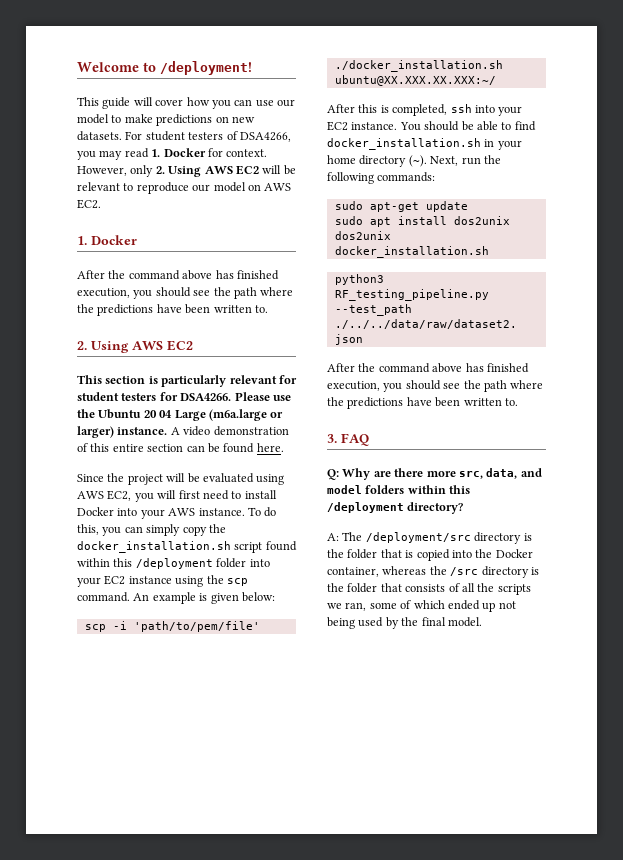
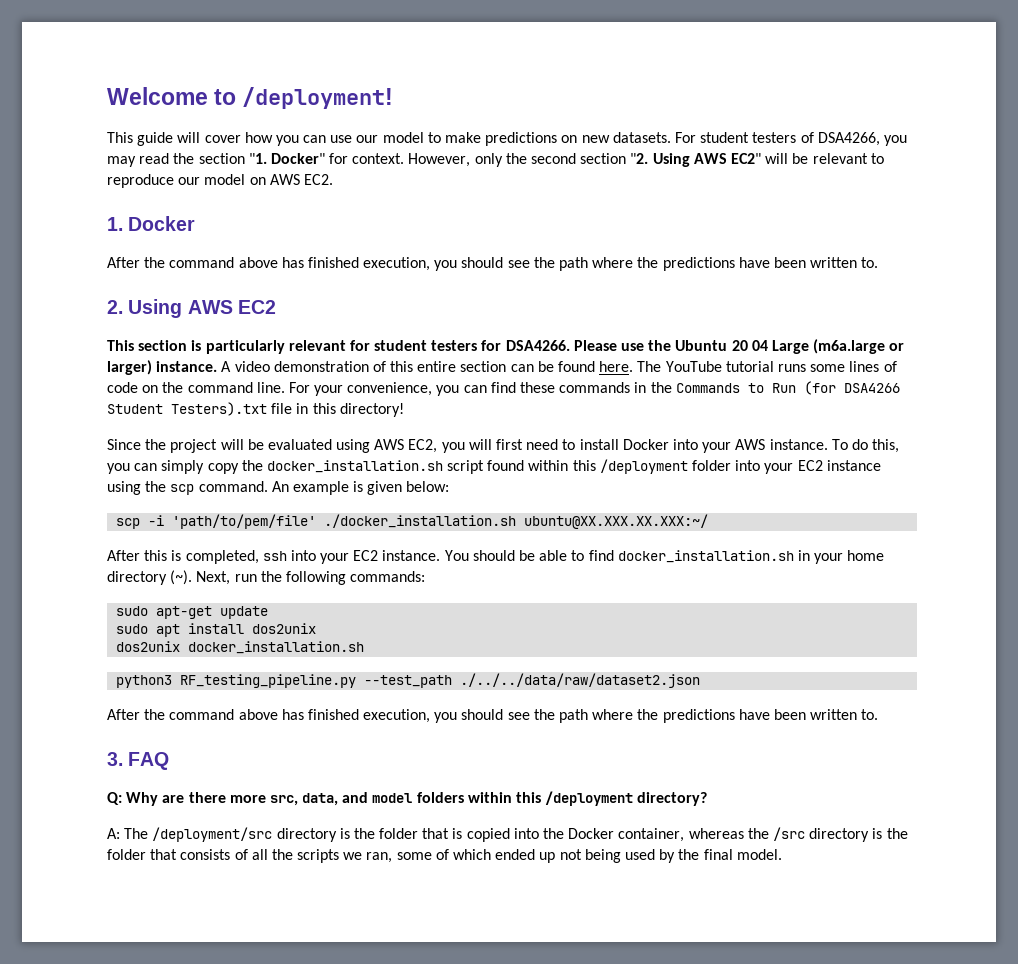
[151,148,268,157] [77,165,259,177] 1. Docker for context. However, only 2. Using AWS EC2 -> [173,153,761,167] the section "1. Docker" for context. However, only the second section "2. Using AWS EC2"
(284, 447) none -> [637,361,897,372] [107,381,900,396] [107,402,404,417] The YouTube tutorial runs some lines of code on the command line. For your convenience, you can find these commands in the Commands to Run (for DSA4266 Student Testers).txt file in this directory!

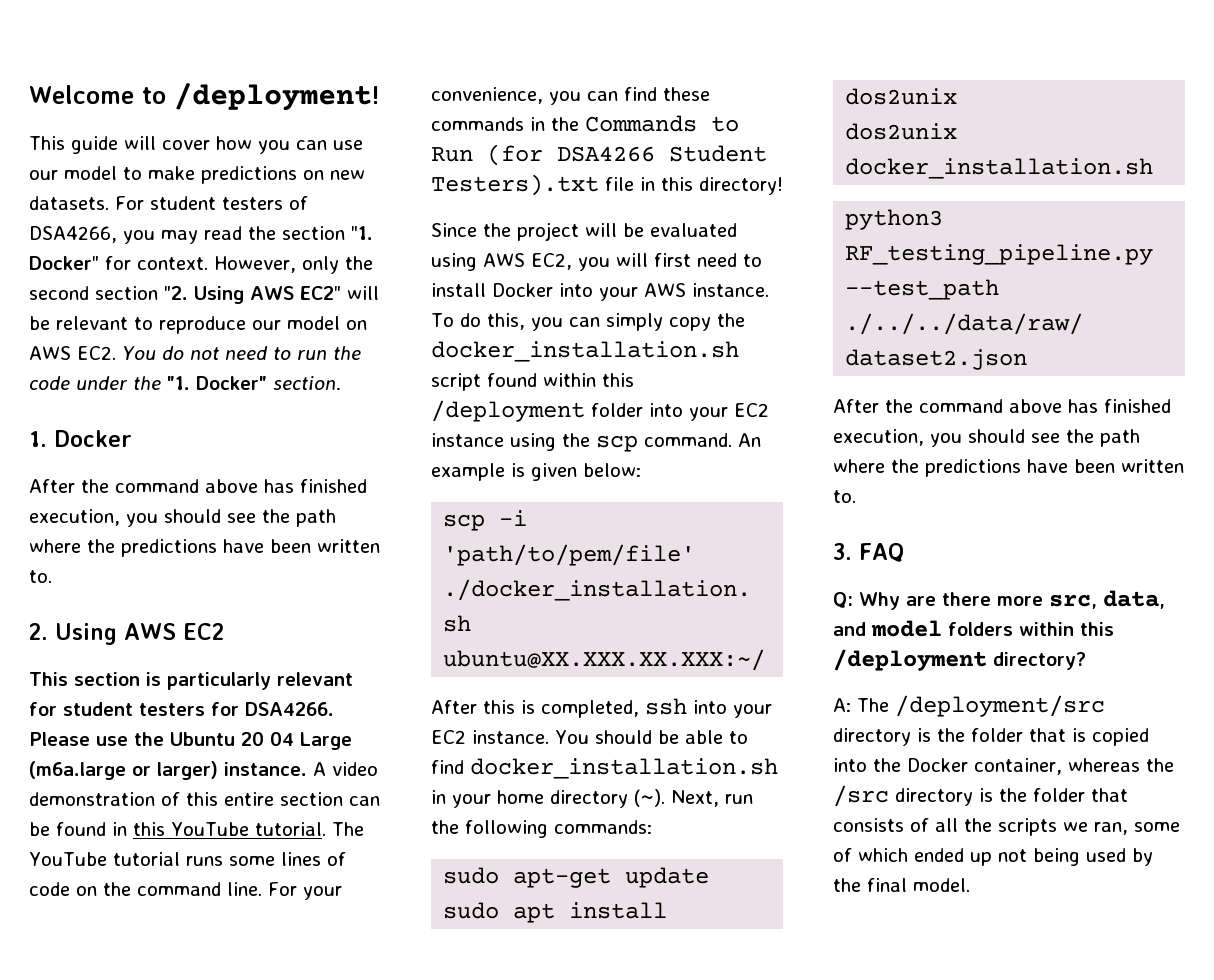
(333, 179) none -> [121,346,361,360] [29,376,341,391] You do not need to run the code under the "1. Docker" section.
[599,361,634,372] here. -> [112,822,326,836] in this YouTube tutorial.

